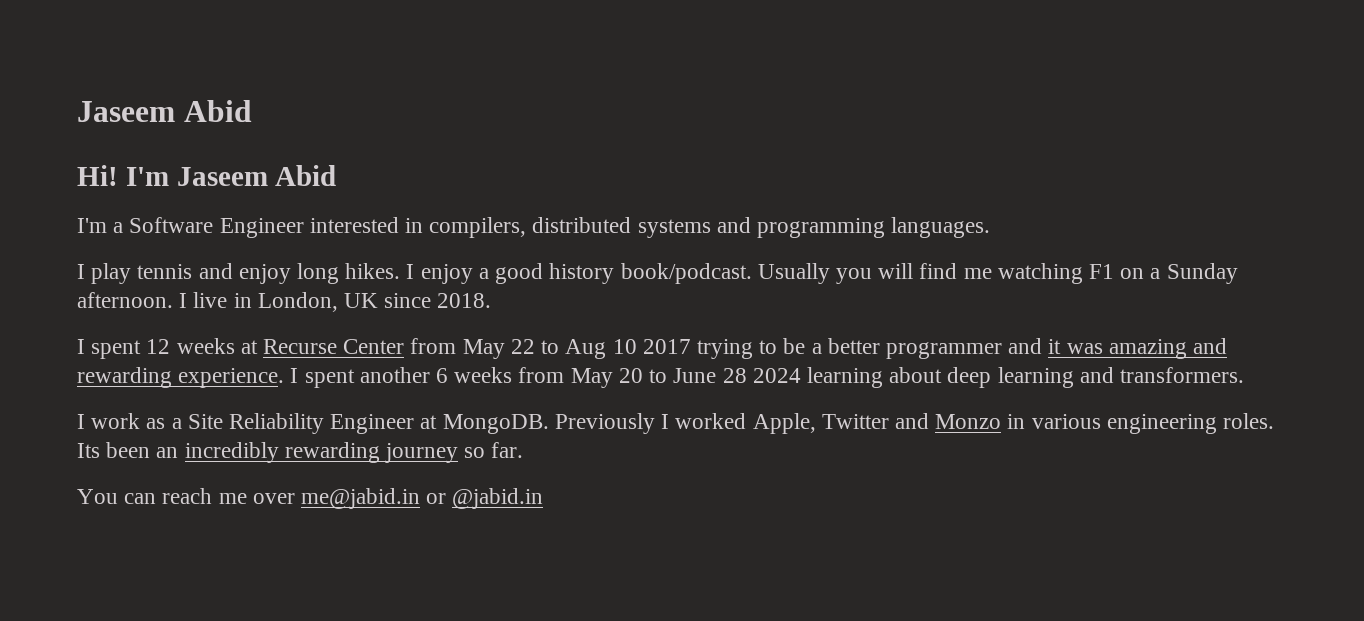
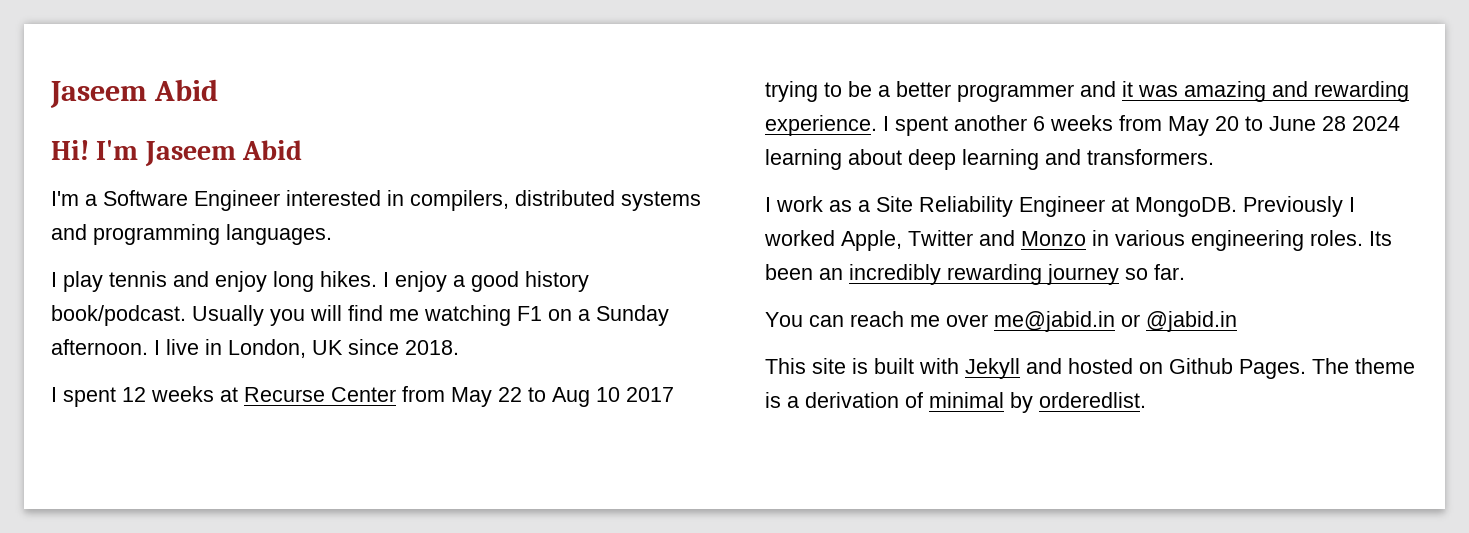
(544, 498) none -> [765,358,1415,379] [765,392,1146,413] // This site is built with Jekyll and hosted on Github Pages. The theme is a derivation of minimal by orderedlist.

